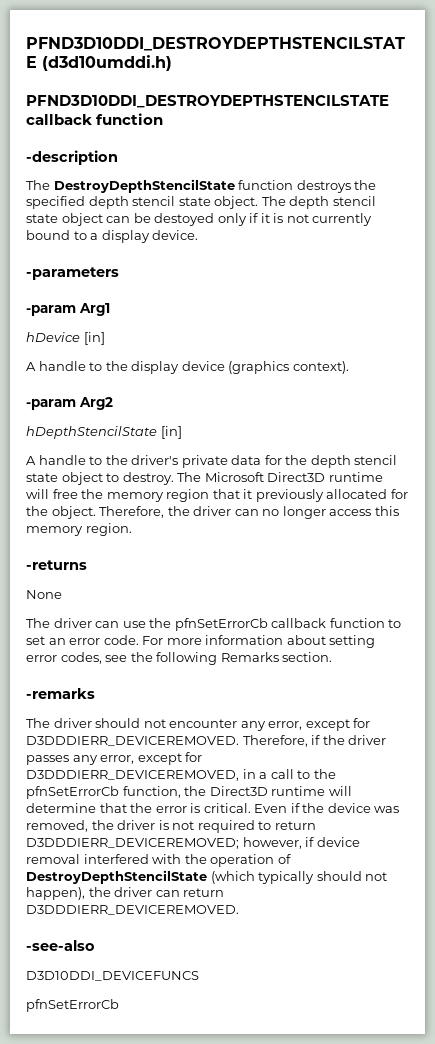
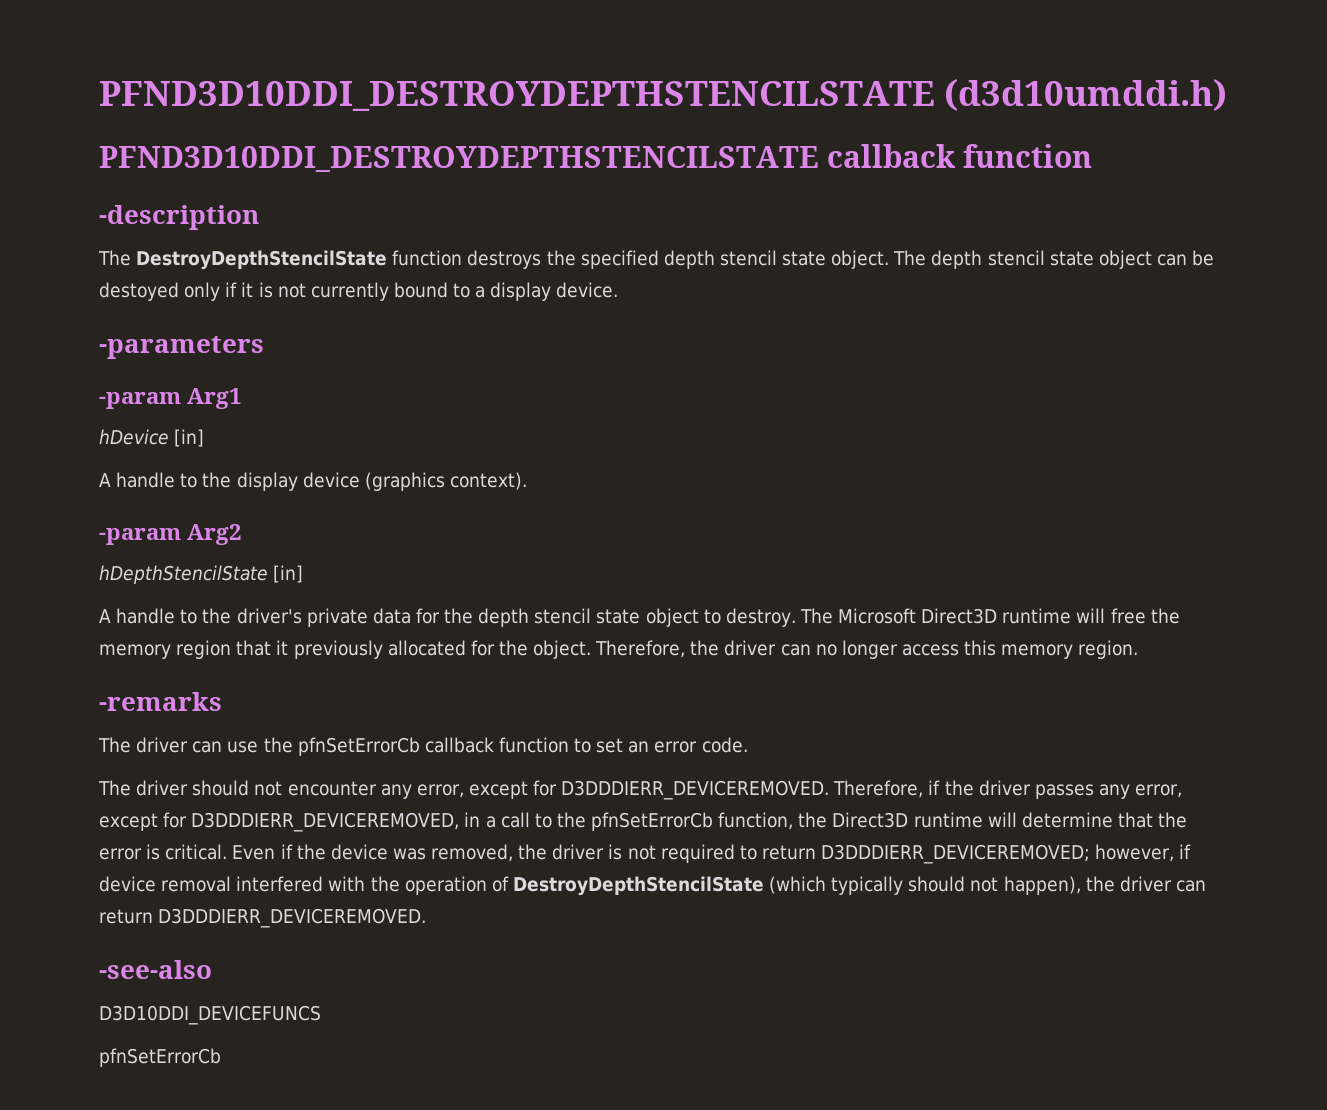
[26,560,87,570] [26,590,62,599] -returns // None -> [99,692,222,711] -remarks
[142,635,376,648] [26,652,333,665] [26,688,95,699] For more information about setting error codes, see the following Remarks section. // -remarks -> (748, 745) none

